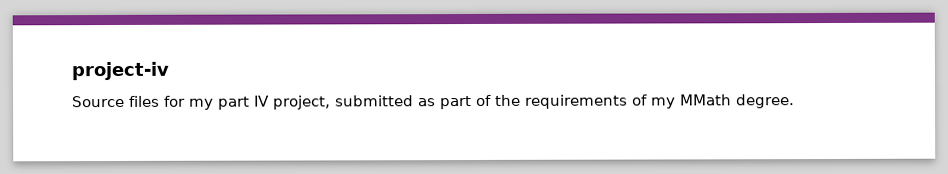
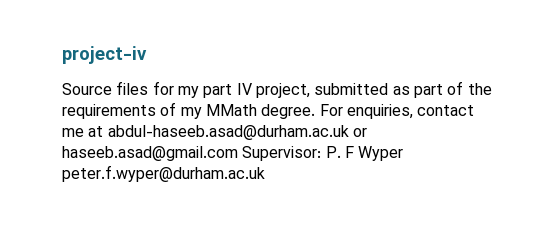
(795, 101) none -> [319,104,475,119] [62,125,367,140] [62,146,404,161] [62,165,265,182] For enquiries, contact me at abdul-haseeb.asad@durham.ac.uk or haseeb.asad@gmail.com Supervisor: P. F Wyper peter.f.wyper@durham.ac.uk

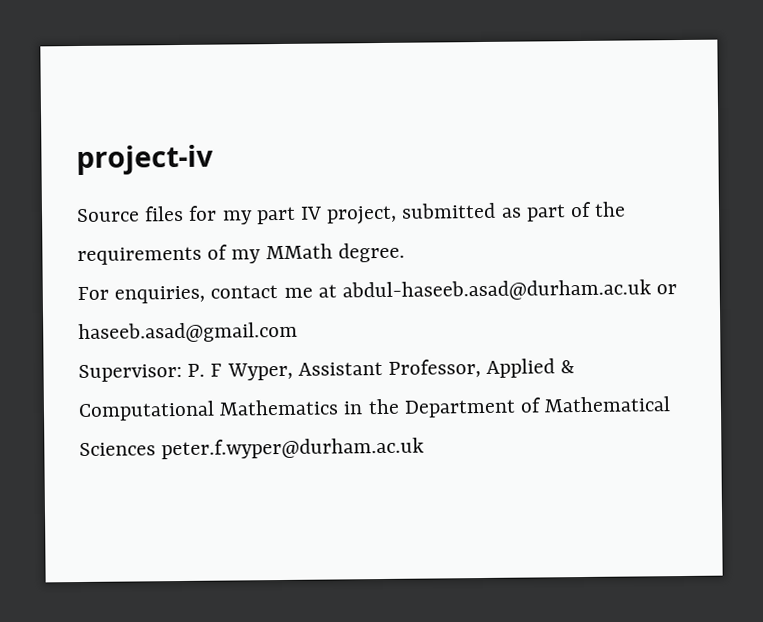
(316, 111) none -> (405, 252) //
(238, 153) none -> (298, 332) //
[358,146,404,161] Wyper -> [226,358,576,381] [78,396,672,422] [79,442,156,457] Wyper, Assistant Professor, Applied & Computational Mathematics in the Department of Mathematical Sciences

